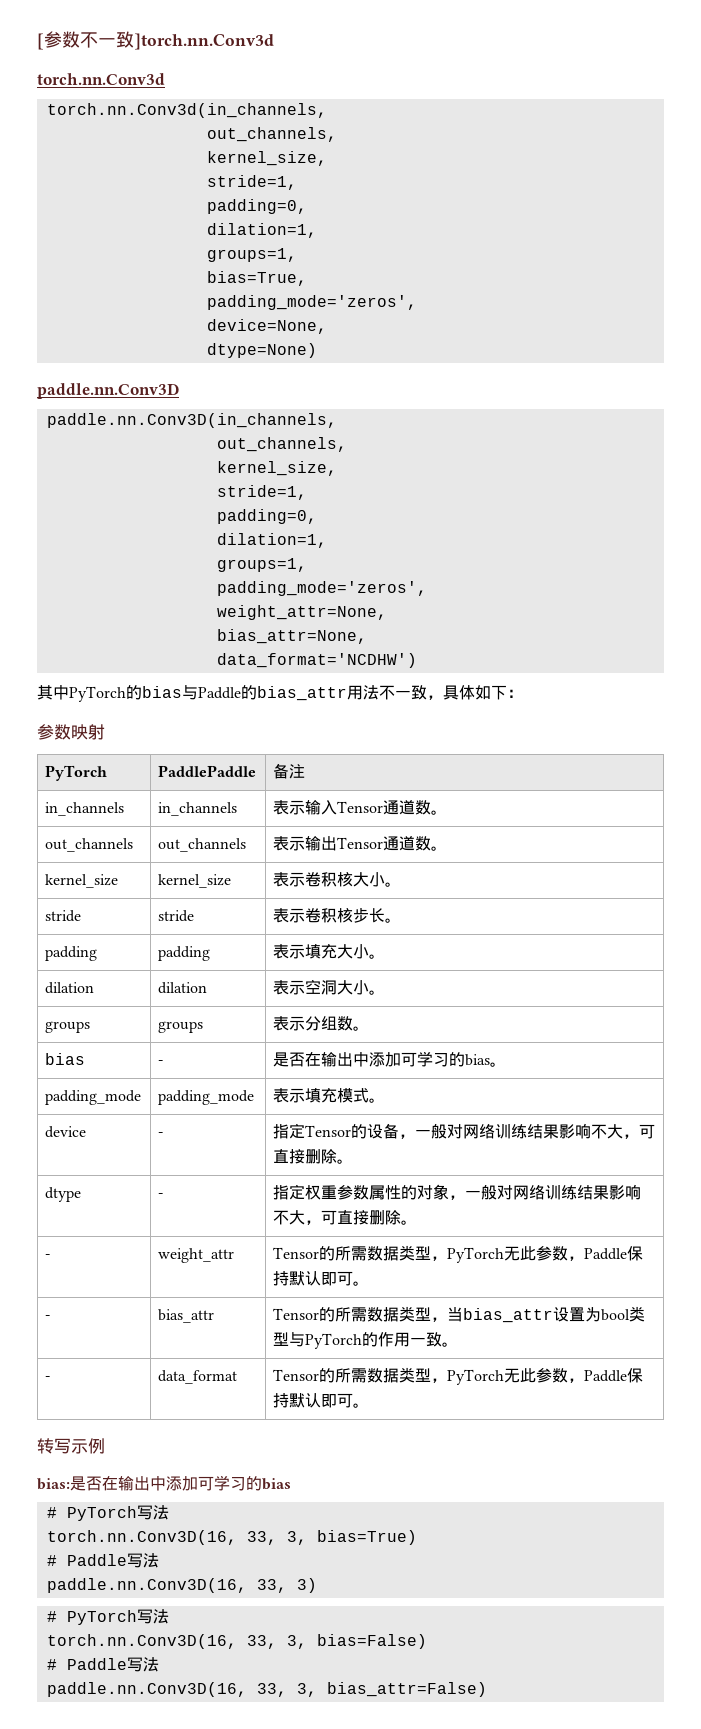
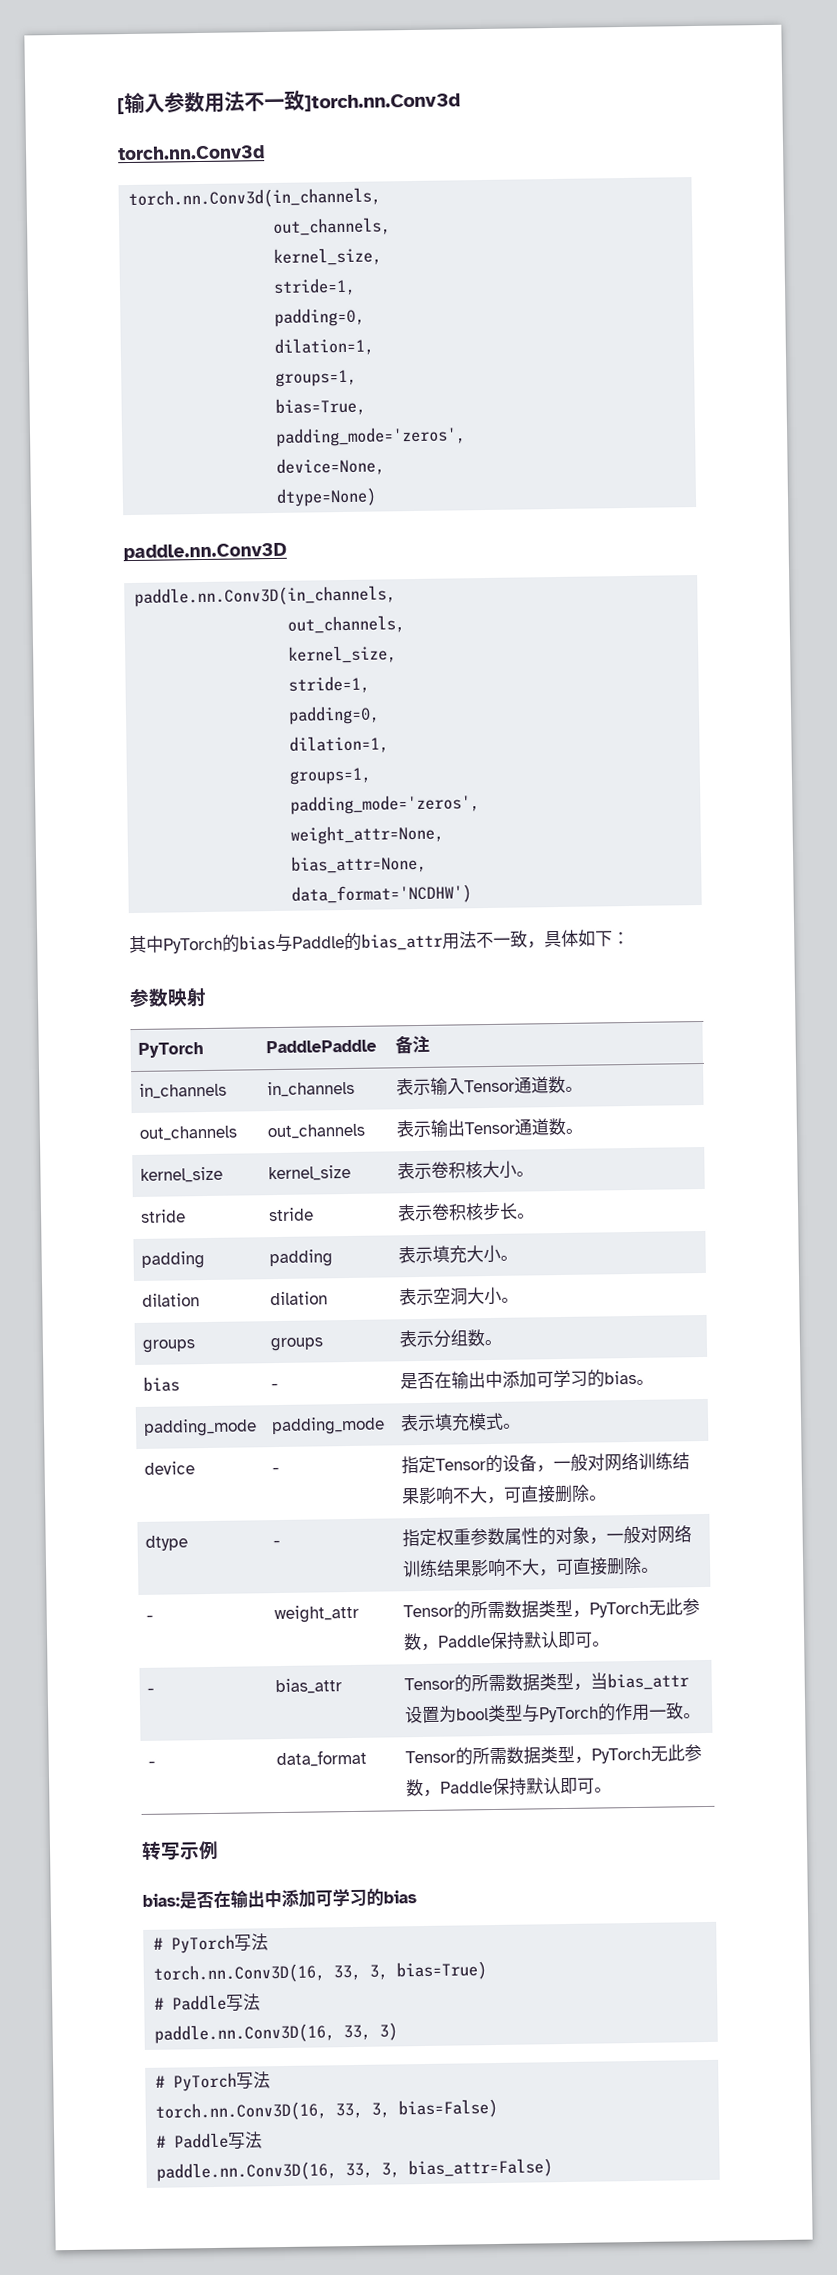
[44,31,80,48] 参数 -> [124,91,245,114] 输入参数用法

